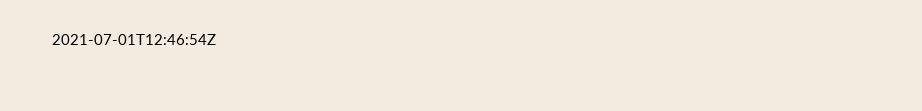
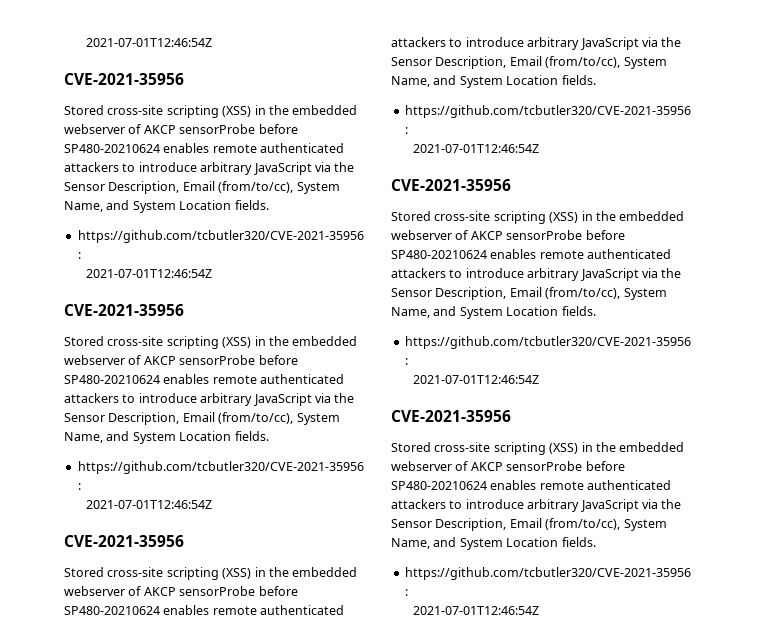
[51,34,216,45] 2021-07-01T12:46:54Z -> [85,38,212,47] [64,73,184,85] [64,105,358,118] [64,124,298,134] [64,143,345,153] [64,162,355,175] [64,181,340,194] [64,200,269,213] [77,230,364,243] [77,252,81,259] [85,269,212,278] [64,304,184,316] [64,336,358,349] [64,355,298,365] [64,374,345,384] [64,393,355,406] [64,412,340,425] [64,431,269,444] [77,461,364,474] [77,483,81,490] [85,500,212,509] [64,535,184,547] [64,567,358,580] [64,586,298,596] [64,605,345,615] [391,37,682,50] [391,56,667,69] [391,75,596,88] [404,105,691,118] [404,127,408,134] [412,144,539,153] [391,179,511,191] [391,211,685,224] [391,230,625,240] [391,249,672,259] [391,268,682,281] [391,287,667,300] [391,306,596,319] [404,336,691,349] [404,358,408,365] [412,375,539,384] [391,410,511,422] [391,442,685,455] [391,461,625,471] [391,480,672,490] [391,499,682,512] [391,518,667,531] [391,537,596,550] [404,567,691,580] [404,589,408,596] [412,606,539,615] 2021-07-01T12:46:54Z // CVE-2021-35956 // Stored cross-site scripting (XSS) in the embedded webserver of AKCP sensorProbe before SP480-20210624 enables remote authenticated attackers to introduce arbitrary JavaScript via the Sensor Description, Email (from/to/cc), System Name, and System Location fields. // https://github.com/tcbutler320/CVE-2021-35956 : // 2021-07-01T12:46:54Z // CVE-2021-35956 // Stored cross-site scripting (XSS) in the embedded webserver of AKCP sensorProbe before SP480-20210624 enables remote authenticated attackers to introduce arbitrary JavaScript via the Sensor Description, Email (from/to/cc), System Name, and System Location fields. // https://github.com/tcbutler320/CVE-2021-35956 : // 2021-07-01T12:46:54Z // CVE-2021-35956 // Stored cross-site scripting (XSS) in the embedded webserver of AKCP sensorProbe before SP480-20210624 enables remote authenticated attackers to introduce arbitrary JavaScript via the Sensor Description, Email (from/to/cc), System Name, and System Location fields. // https://github.com/tcbutler320/CVE-2021-35956 : // 2021-07-01T12:46:54Z // CVE-2021-35956 // Stored cross-site scripting (XSS) in the embedded webserver of AKCP sensorProbe before SP480-20210624 enables remote authenticated attackers to introduce arbitrary JavaScript via the Sensor Description, Email (from/to/cc), System Name, and System Location fields. // https://github.com/tcbutler320/CVE-2021-35956 : // 2021-07-01T12:46:54Z // CVE-2021-35956 // Stored cross-site scripting (XSS) in the embedded webserver of AKCP sensorProbe before SP480-20210624 enables remote authenticated attackers to introduce arbitrary JavaScript via the Sensor Description, Email (from/to/cc), System Name, and System Location fields. // https://github.com/tcbutler320/CVE-2021-35956 : // 2021-07-01T12:46:54Z

